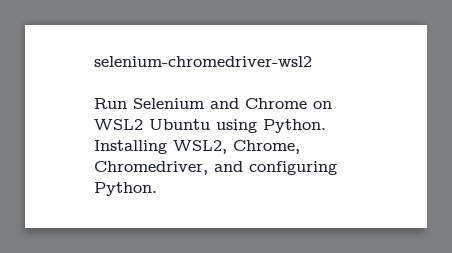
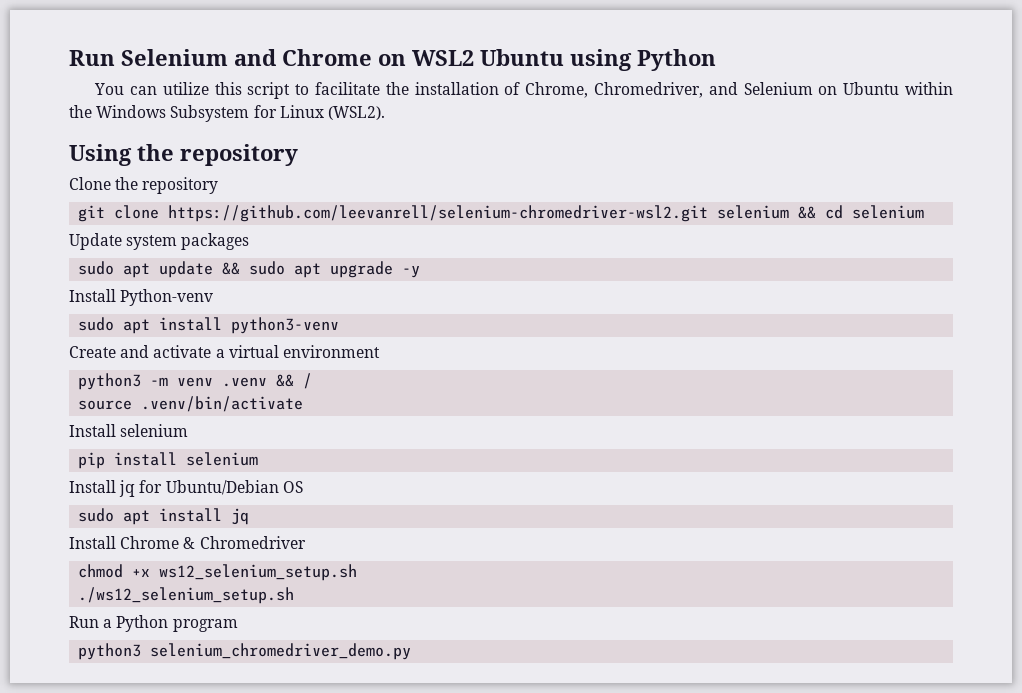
[94,56,312,67] selenium-chromedriver-wsl2 // -> (69, 58) none
[263,119,326,133] [94,140,300,154] [94,161,337,175] [94,182,157,196] Python. Installing WSL2, Chrome, Chromedriver, and configuring Python. -> [637,49,716,71] [94,82,954,99] [69,105,385,122] [69,144,298,166] [69,177,219,194] [78,205,925,222] [69,233,250,250] [78,261,421,278] [69,289,214,306] [78,317,340,334] [69,345,380,358] [78,373,313,390] [78,396,304,412] [69,424,189,437] [78,452,259,469] [69,480,303,497] [78,508,250,525] [69,536,306,549] [78,564,358,581] [78,587,295,604] [69,615,238,632] [78,643,412,660] Python // You can utilize this script to facilitate the installation of Chrome, Chromedriver, and Selenium on Ubuntu within the Windows Subsystem for Linux (WSL2). // Using the repository // Clone the repository // git clone https://github.com/leevanrell/selenium-chromedriver-wsl2.git selenium && cd selenium // Update system packages // sudo apt update && sudo apt upgrade -y // Install Python-venv // sudo apt install python3-venv // Create and activate a virtual environment // python3 -m venv .venv && / // source .venv/bin/activate // Install selenium // pip install selenium // Install jq for Ubuntu/Debian OS // sudo apt install jq // Install Chrome & Chromedriver // chmod +x ws12_selenium_setup.sh // ./ws12_selenium_setup.sh // Run a Python program // python3 selenium_chromedriver_demo.py

